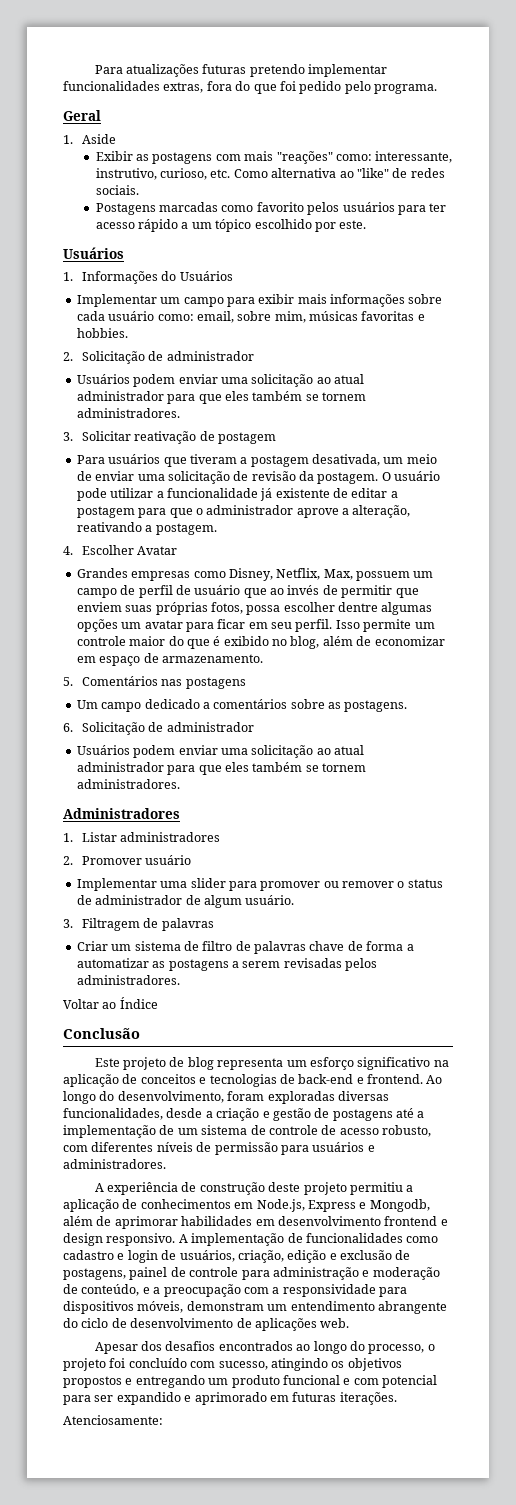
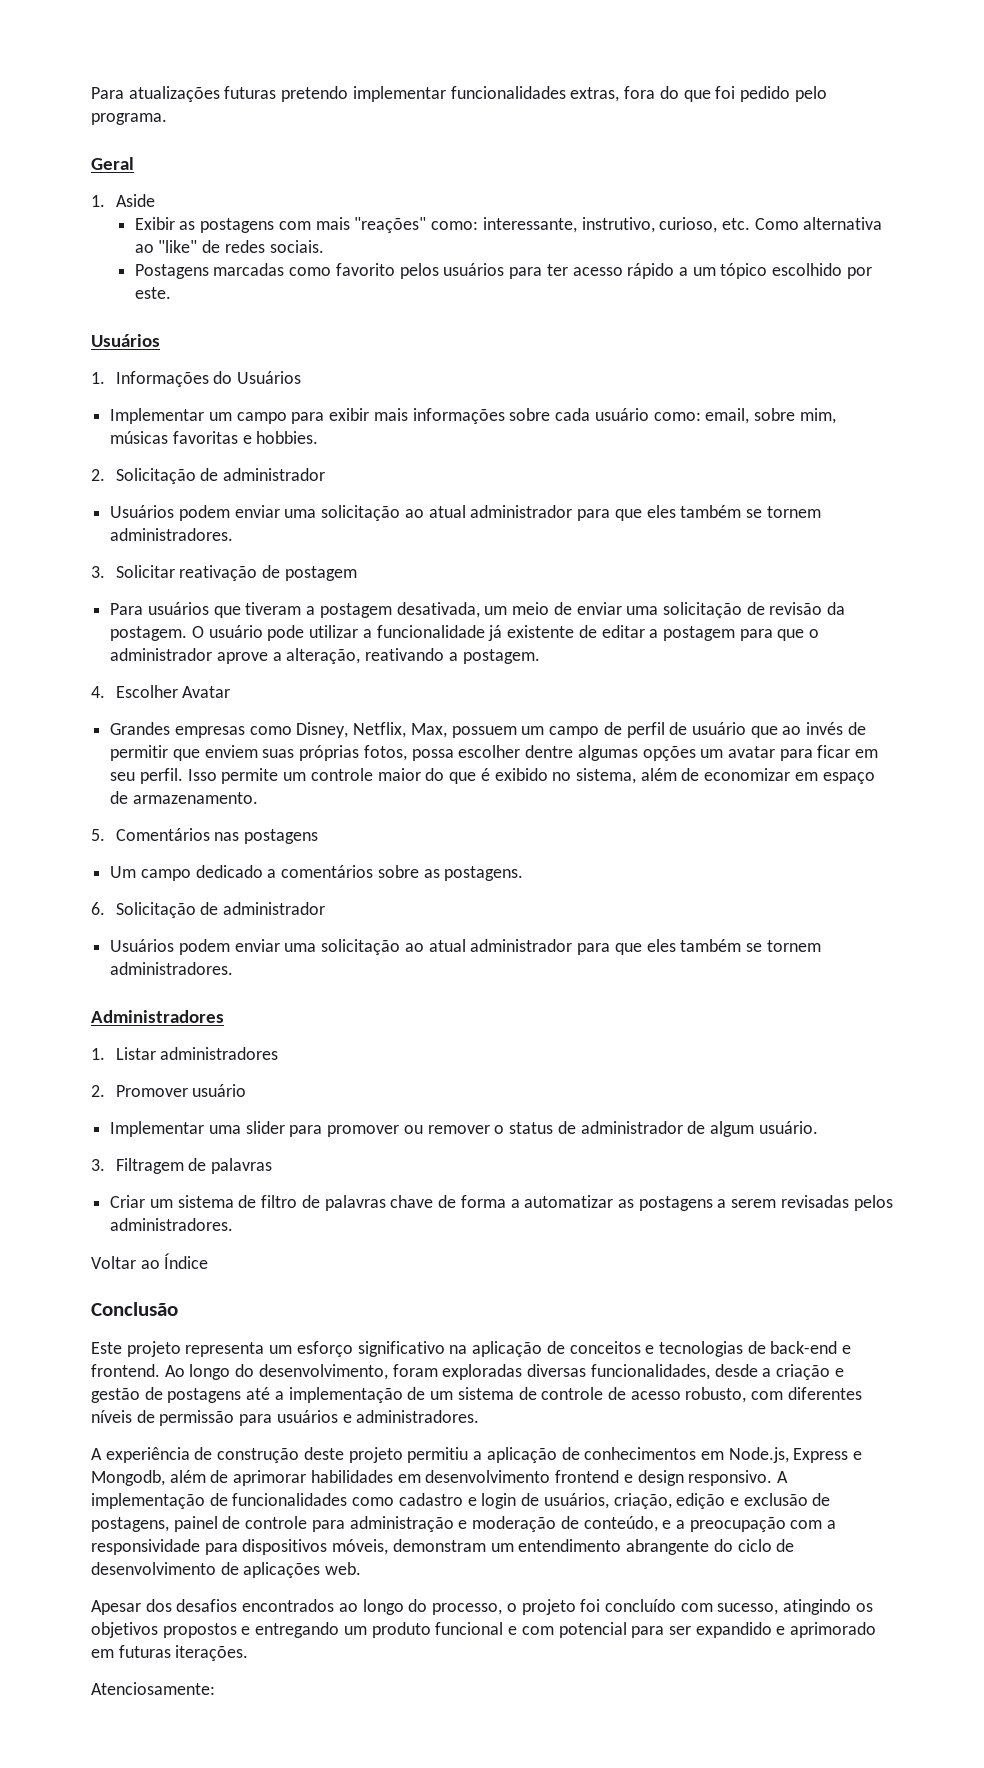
[290,636,320,649] blog, -> [575,768,636,784] sistema,
[169,1057,214,1070] de blog -> (181, 1349) none

